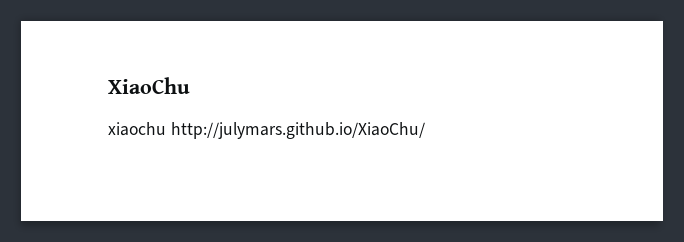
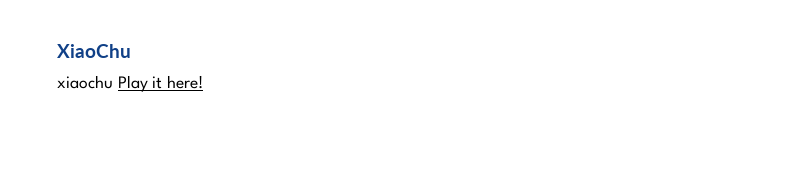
[170,122,425,139] http://julymars.github.io/XiaoChu/ -> [117,75,204,92] Play it here!

